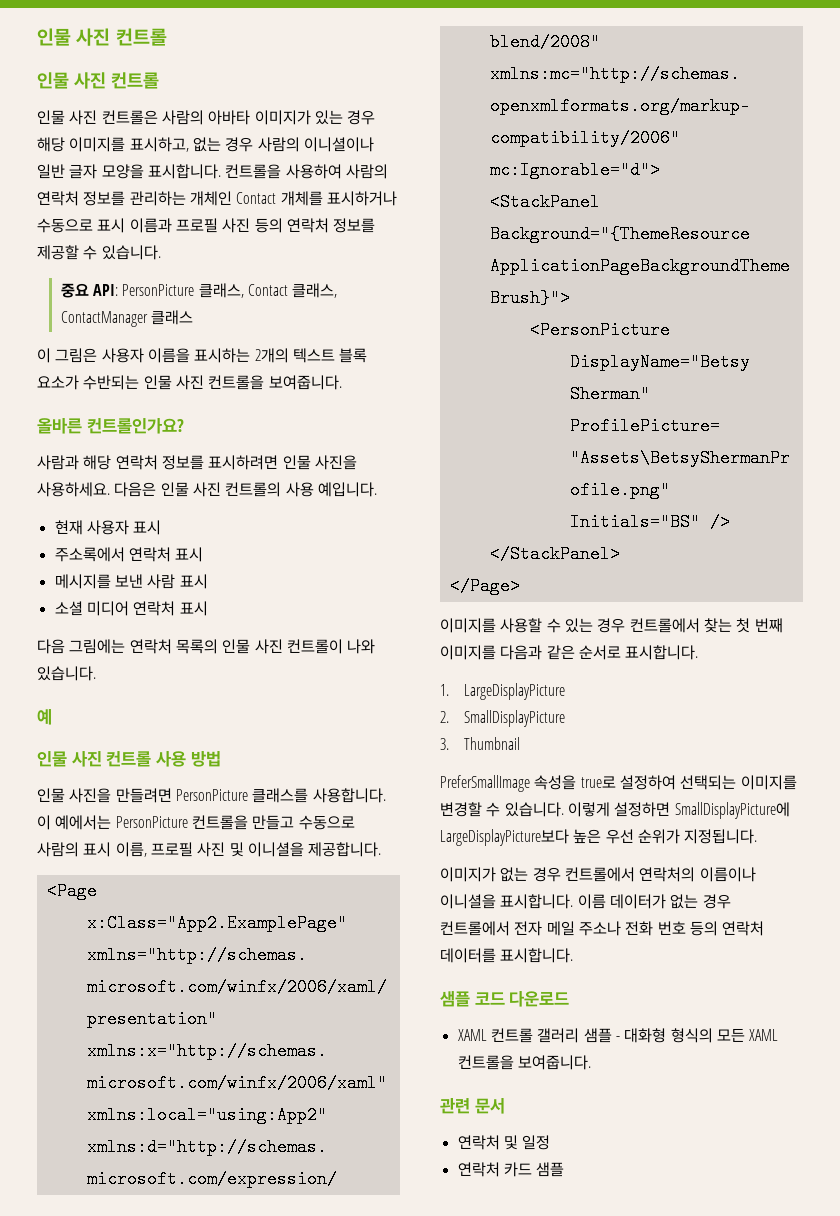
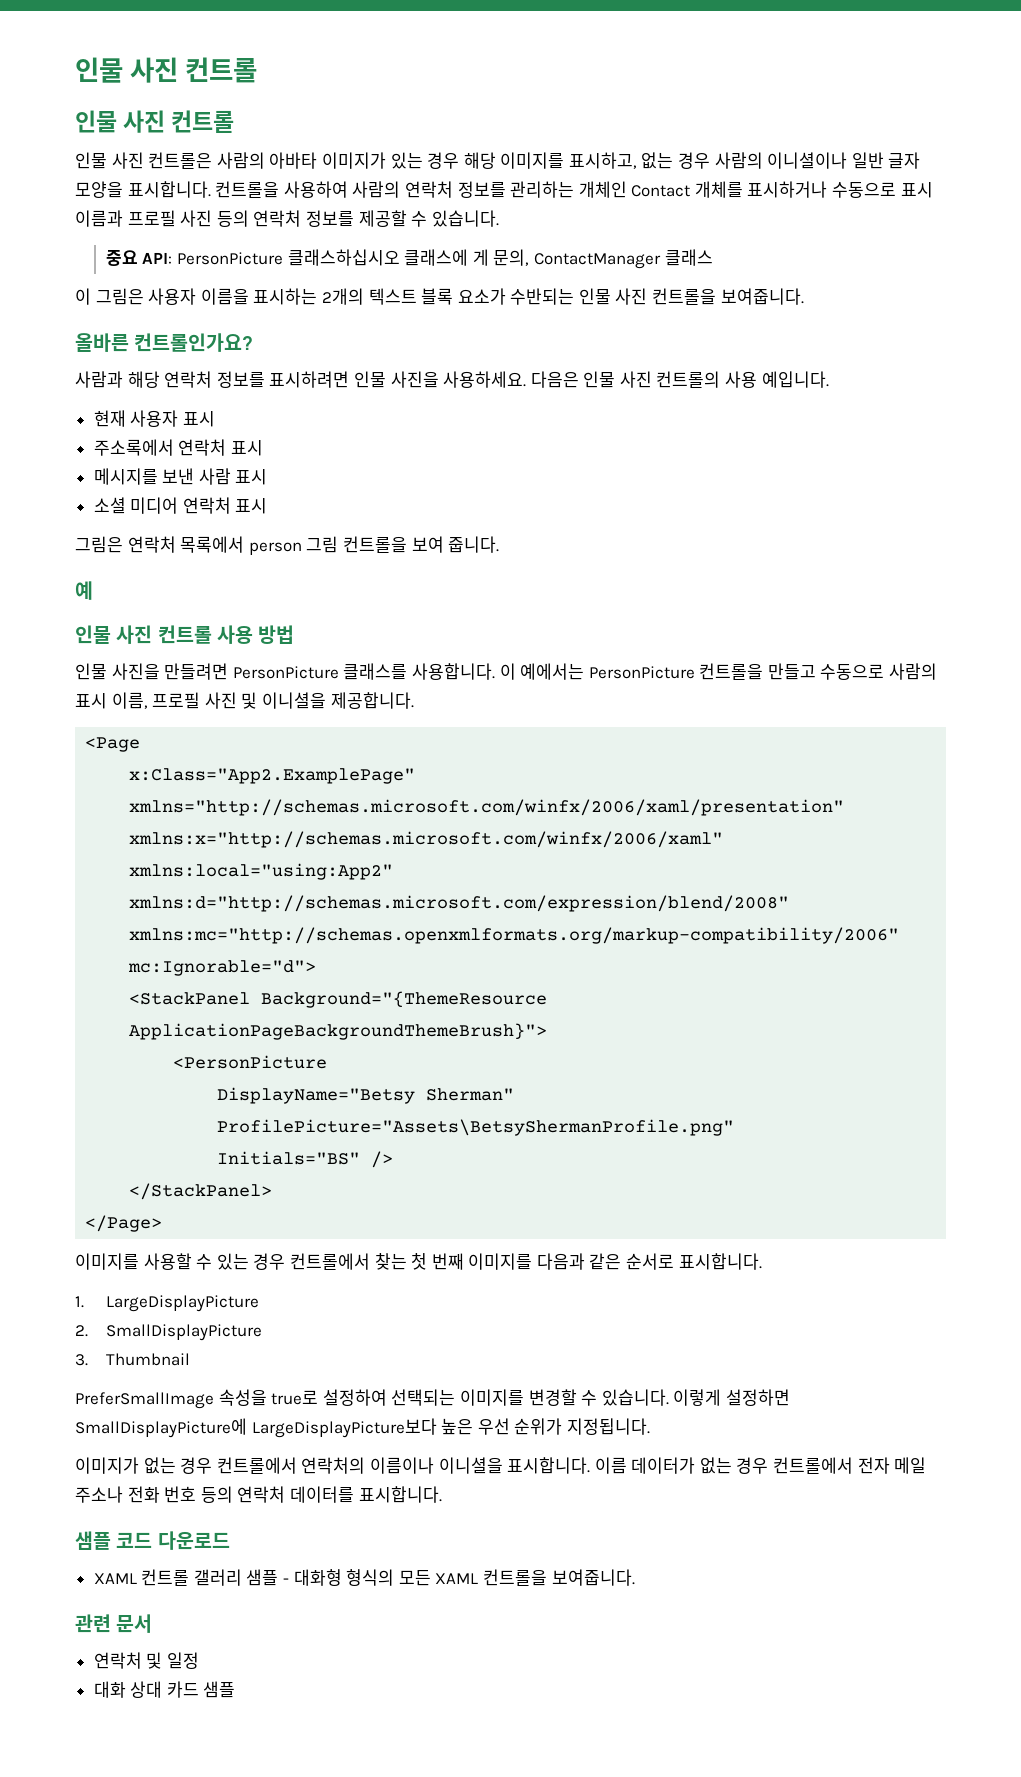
[198,283,338,298] 클래스, Contact 클래스, -> [287,249,530,266] 클래스하십시오 클래스에 게 문의,
[37,639,376,654] [37,666,96,681] 다음 그림에는 연락처 목록의 인물 사진 컨트롤이 나와 있습니다. -> [75,536,500,555] 그림은 연락처 목록에서 person 그림 컨트롤을 보여 줍니다.
[457,1162,500,1177] 연락처 -> [93,1681,163,1698] 대화 상대

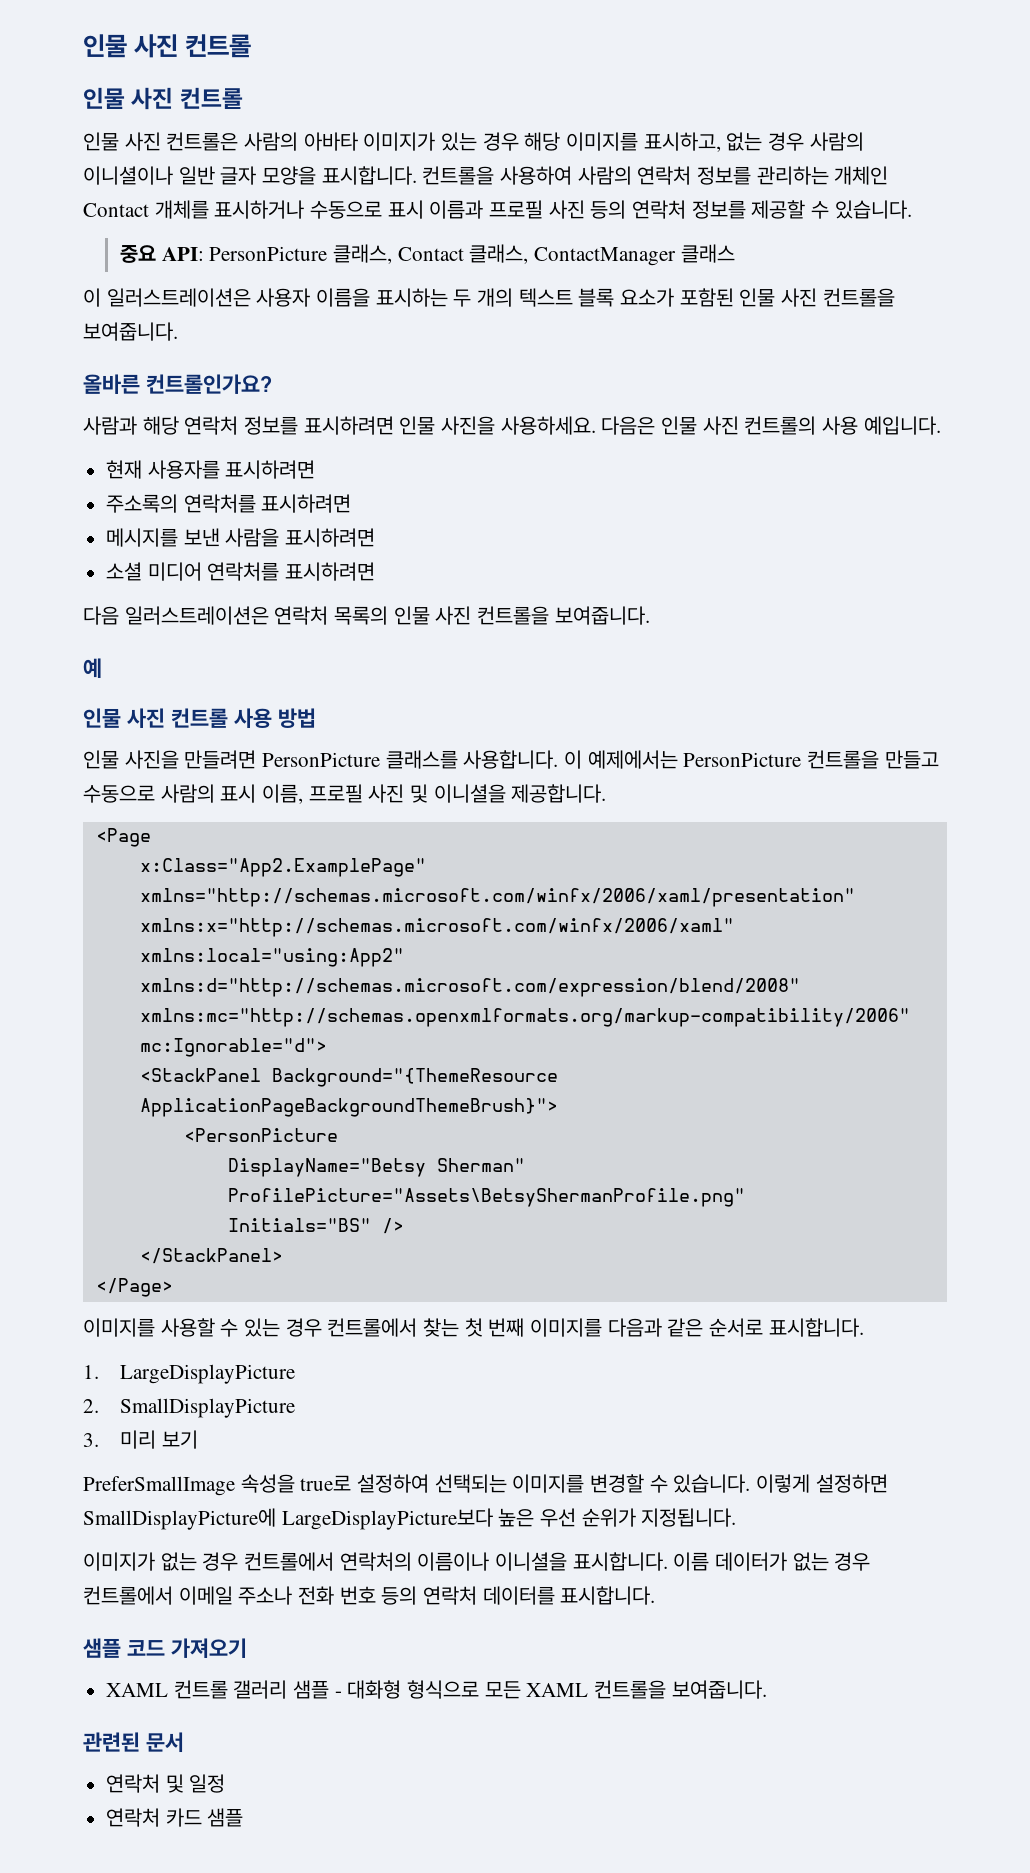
[287,249,530,266] 클래스하십시오 클래스에 게 문의, -> [333,244,529,264] 클래스, Contact 클래스,
[95,288,144,305] 그림은 -> [106,288,251,307] 일러스트레이션은
[321,288,364,305] 2개의 -> [453,288,514,307] 두 개의
[510,288,575,305] 수반되는 -> [679,288,734,307] 포함된
[130,410,215,427] [93,439,263,456] 사용자 표시 // 주소록에서 연락처 표시 -> [147,460,316,479] [106,494,352,513] 사용자를 표시하려면 // 주소록의 연락처를 표시하려면
[198,468,268,485] 사람 표시 -> [225,528,376,547] 사람을 표시하려면
[182,497,268,514] [75,536,500,555] 연락처 표시 // 그림은 연락처 목록에서 person 그림 컨트롤을 보여 줍니다. -> [207,562,376,581] [83,606,650,625] 연락처를 표시하려면 // 다음 일러스트레이션은 연락처 목록의 인물 사진 컨트롤을 보여줍니다.
[520,663,585,680] 예에서는 -> [587,750,678,769] 예제에서는
[105,1353,190,1366] Thumbnail -> [120,1430,198,1449] 미리 보기
[857,1457,927,1474] 전자 메일 -> [178,1586,233,1605] 이메일
[157,1531,230,1550] 다운로드 -> [170,1638,247,1658] 가져오기
[346,1569,395,1586] 형식의 -> [407,1680,480,1699] 형식으로
[75,1614,111,1633] 관련 -> [83,1732,140,1752] 관련된
[93,1681,163,1698] 대화 상대 -> [106,1808,161,1827] 연락처

